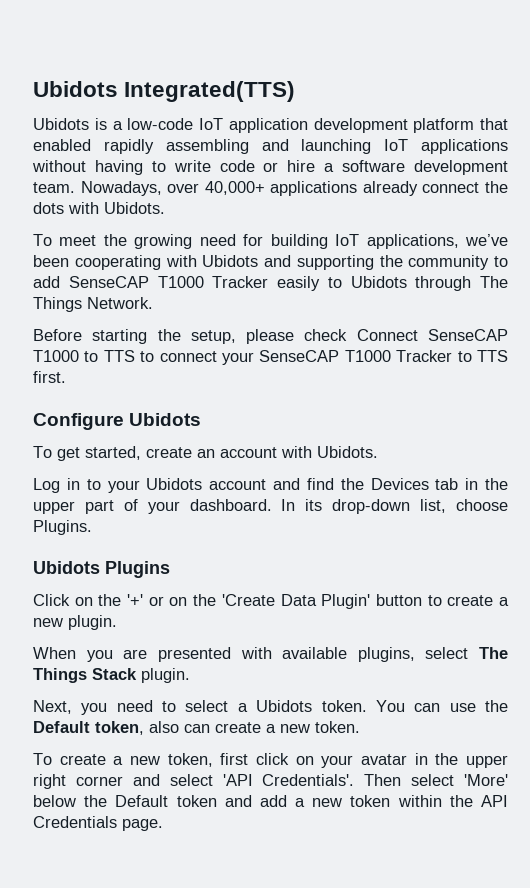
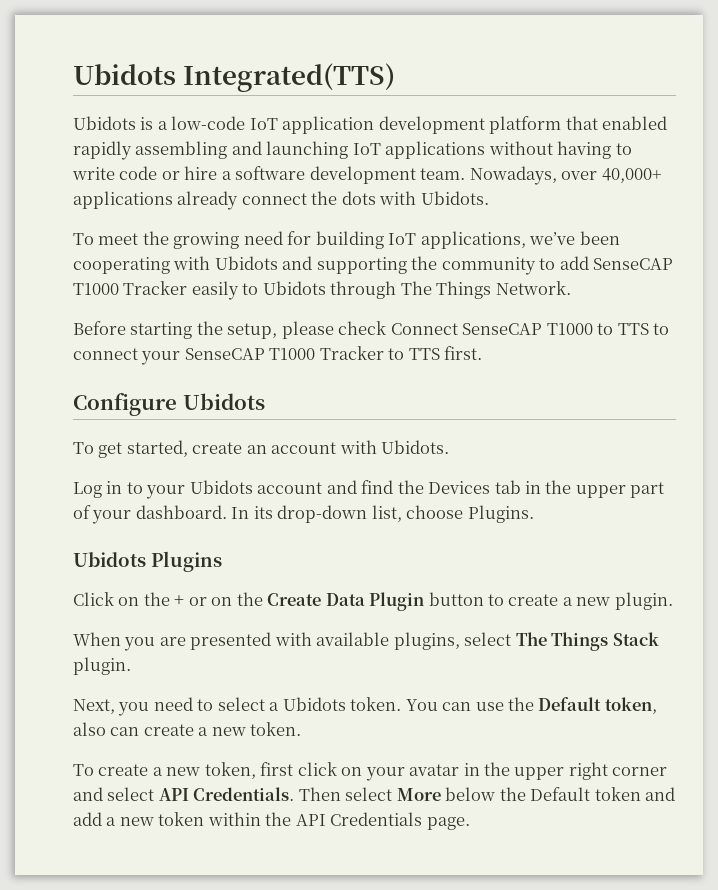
[127,594,144,606] '+' -> [174,595,185,606] +
[221,594,371,609] 'Create Data Plugin' -> [267,592,425,611] Create Data Plugin
[222,774,355,786] 'API Credentials'. -> [158,787,295,801] API Credentials.
[464,774,508,786] 'More' -> [396,788,441,801] More

